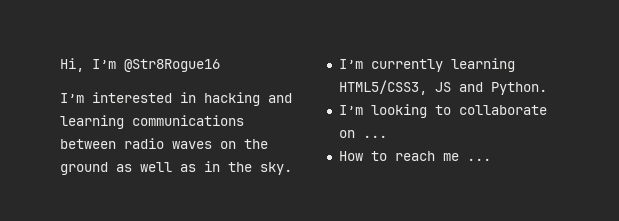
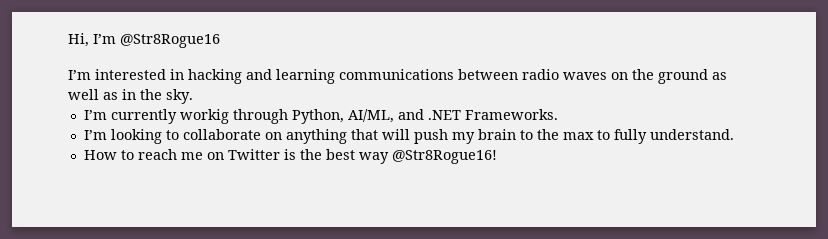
[450,58,515,72] [338,80,547,95] learning HTML5/CSS3, JS and Python. -> [179,109,558,124] workig through Python, AI/ML, and .NET Frameworks.
[362,135,387,138] [338,151,491,161] ... // How to reach me ... -> [285,129,734,144] [83,149,497,164] anything that will push my brain to the max to fully understand. // How to reach me on Twitter is the best way @Str8Rogue16!

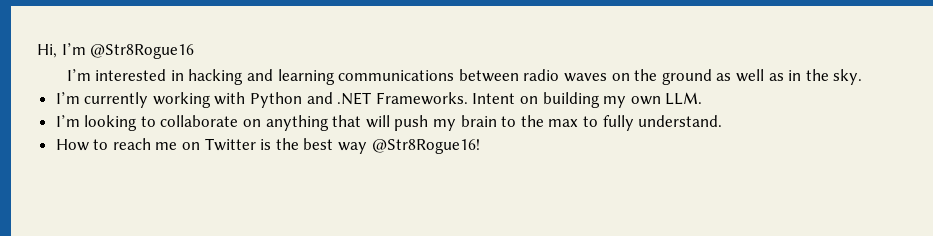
[179,109,394,124] workig through Python, AI/ML, -> [152,92,303,108] working with Python
(558, 114) none -> [472,92,703,108] Intent on building my own LLM.

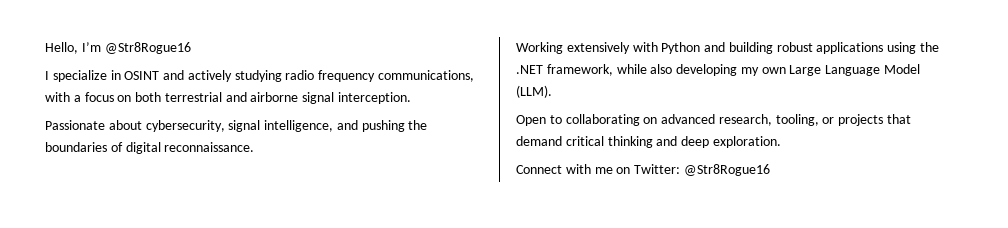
[37,44,57,58] Hi, -> [45,42,78,54] Hello,
[66,69,863,85] [55,92,703,108] [55,115,723,131] [55,138,480,154] I’m interested in hacking and learning communications between radio waves on the ground as well as in the sky. // I’m currently working with Python and .NET Frameworks. Intent on building my own LLM. // I’m looking to collaborate on anything that will push my brain to the max to fully understand. // How to reach me on Twitter is the best way @Str8Rogue16! -> [45,70,475,82] [45,92,412,104] [45,120,428,132] [45,142,255,154] [516,42,940,54] [516,64,921,76] [516,85,552,98] [516,114,912,126] [516,136,781,148] [516,164,770,176] I specialize in OSINT and actively studying radio frequency communications, with a focus on both terrestrial and airborne signal interception. // Passionate about cybersecurity, signal intelligence, and pushing the boundaries of digital reconnaissance. // Working extensively with Python and building robust applications using the .NET framework, while also developing my own Large Language Model (LLM). // Open to collaborating on advanced research, tooling, or projects that demand critical thinking and deep exploration. // Connect with me on Twitter: @Str8Rogue16

